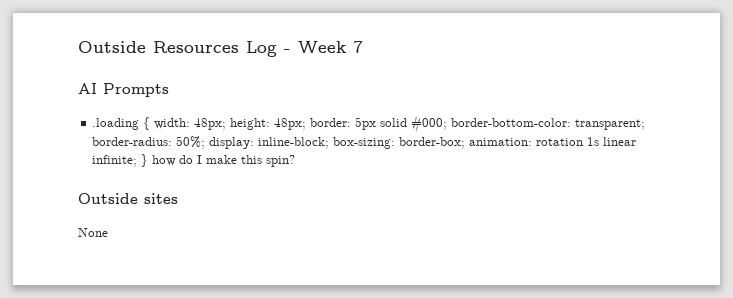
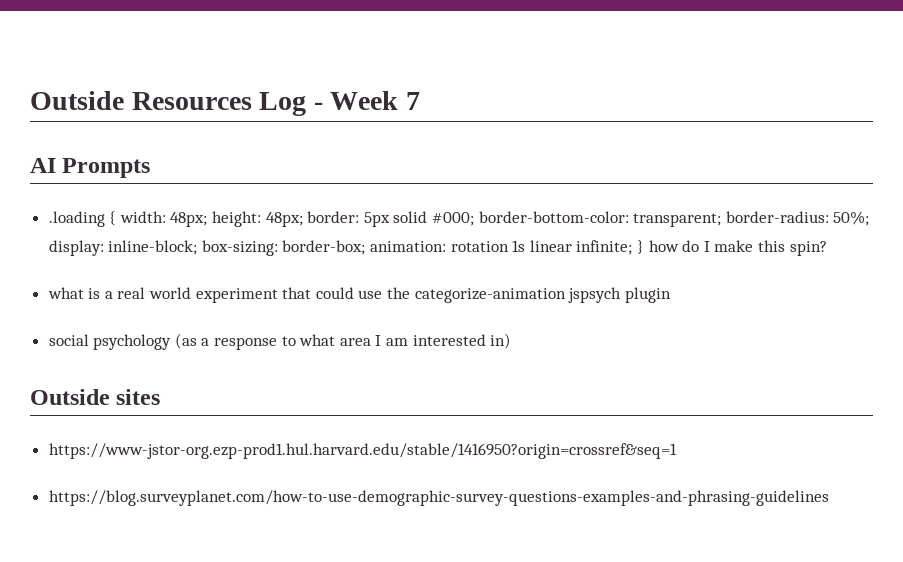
(296, 161) none -> [47,287,671,303] [48,333,512,350] // what is a real world experiment that could use the categorize-animation jspsych plugin // social psychology (as a response to what area I am interested in)
[78,228,108,237] // None -> [48,443,677,459] [48,490,829,506] // https://www-jstor-org.ezp-prod1.hul.harvard.edu/stable/1416950?origin=crossref&seq=1 // https://blog.surveyplanet.com/how-to-use-demographic-survey-questions-examples-and-phrasing-guidelines

